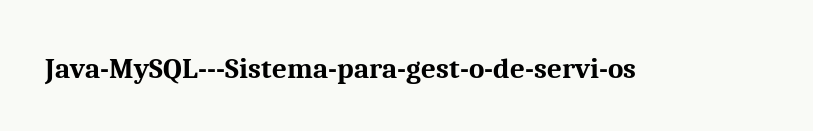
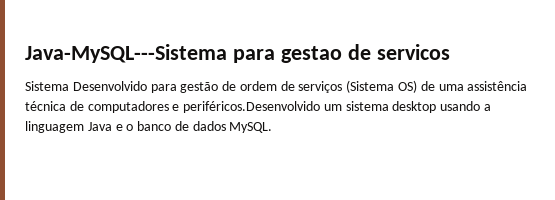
[44,58,636,85] Java-MySQL---Sistema-para-gest-o-de-servi-os -> [25,44,450,63] [25,80,528,93] [25,101,492,113] [25,121,273,133] Java-MySQL---Sistema para gestao de servicos // Sistema Desenvolvido para gestão de ordem de serviços (Sistema OS) de uma assistência técnica de computadores e periféricos.Desenvolvido um sistema desktop usando a linguagem Java e o banco de dados MySQL.

